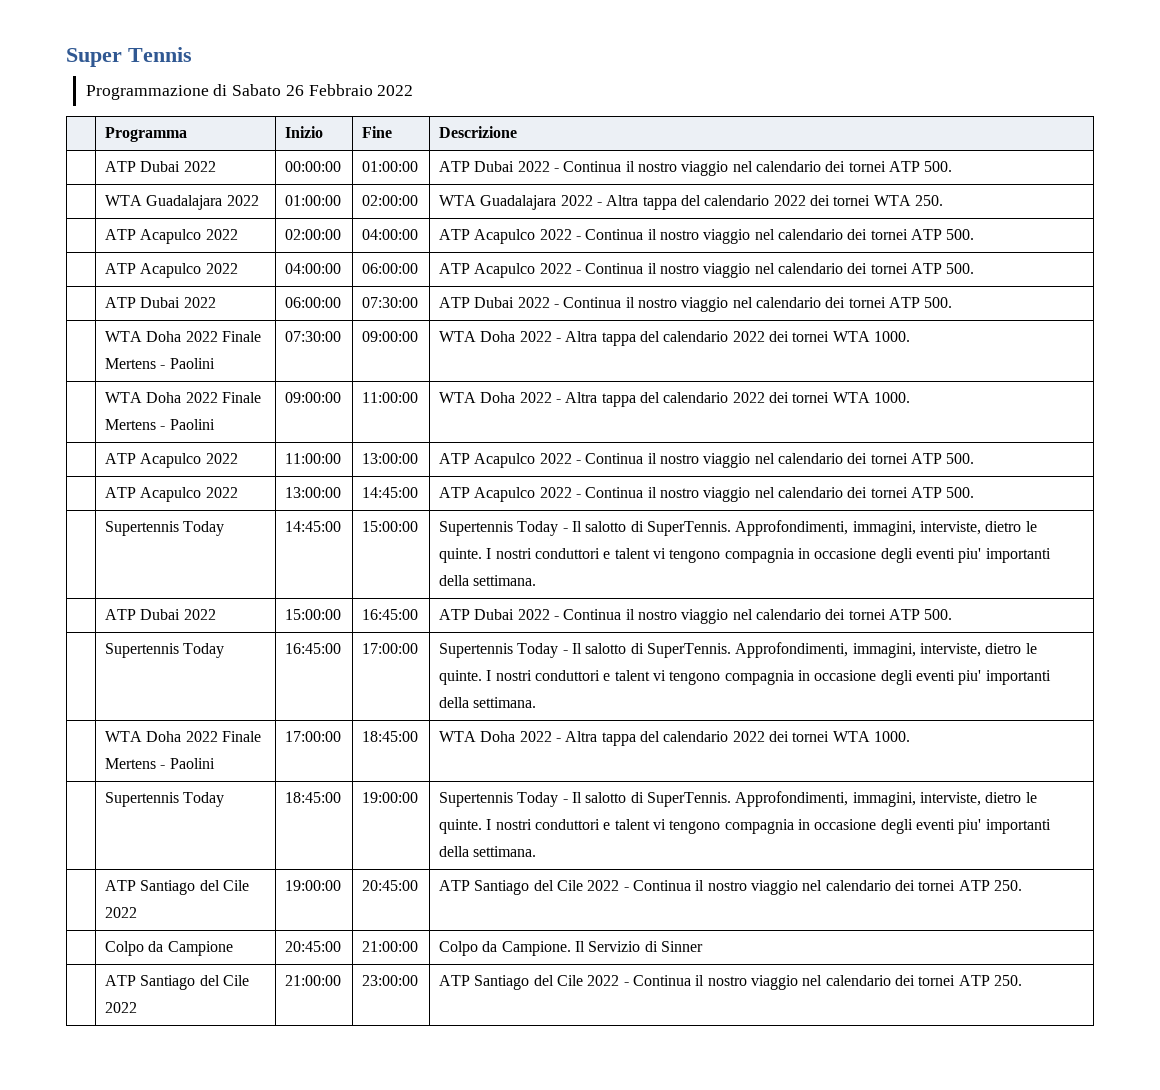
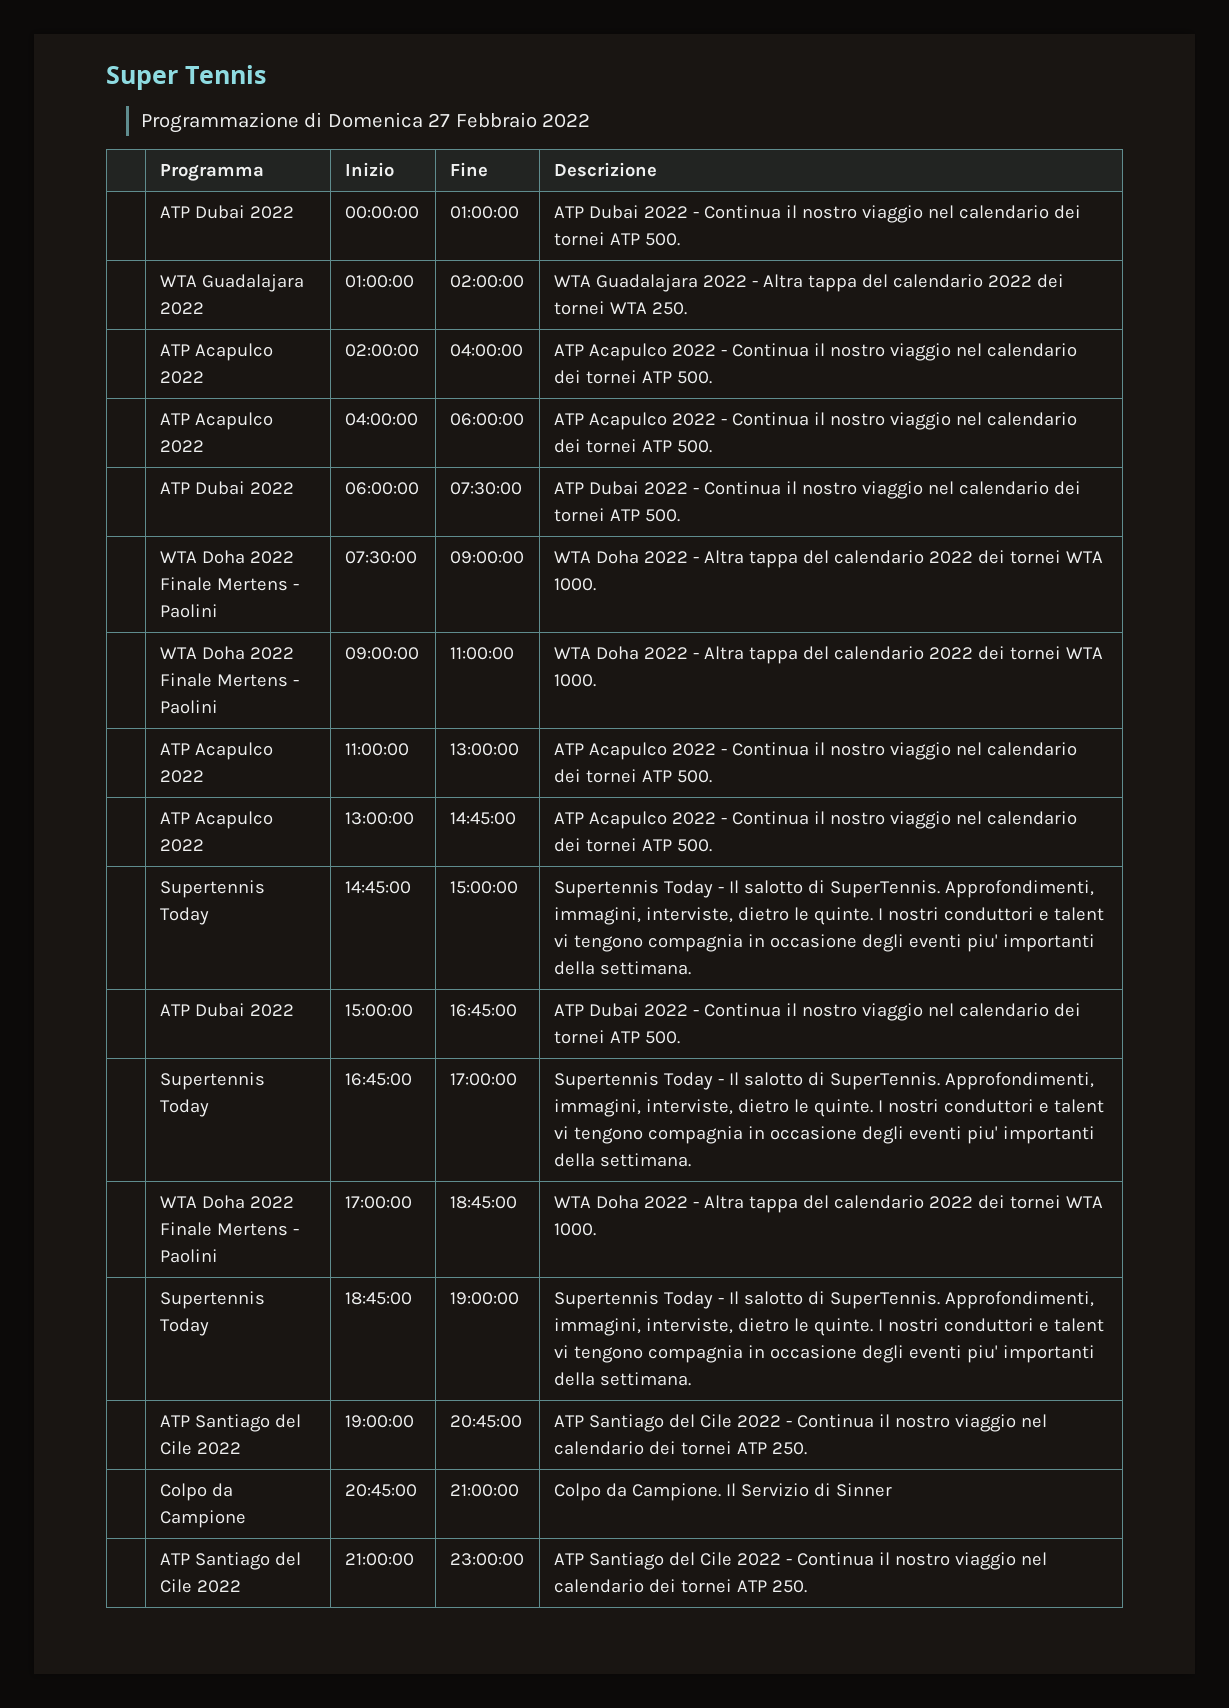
[232,84,304,96] Sabato 26 -> [327,112,451,128] Domenica 27

